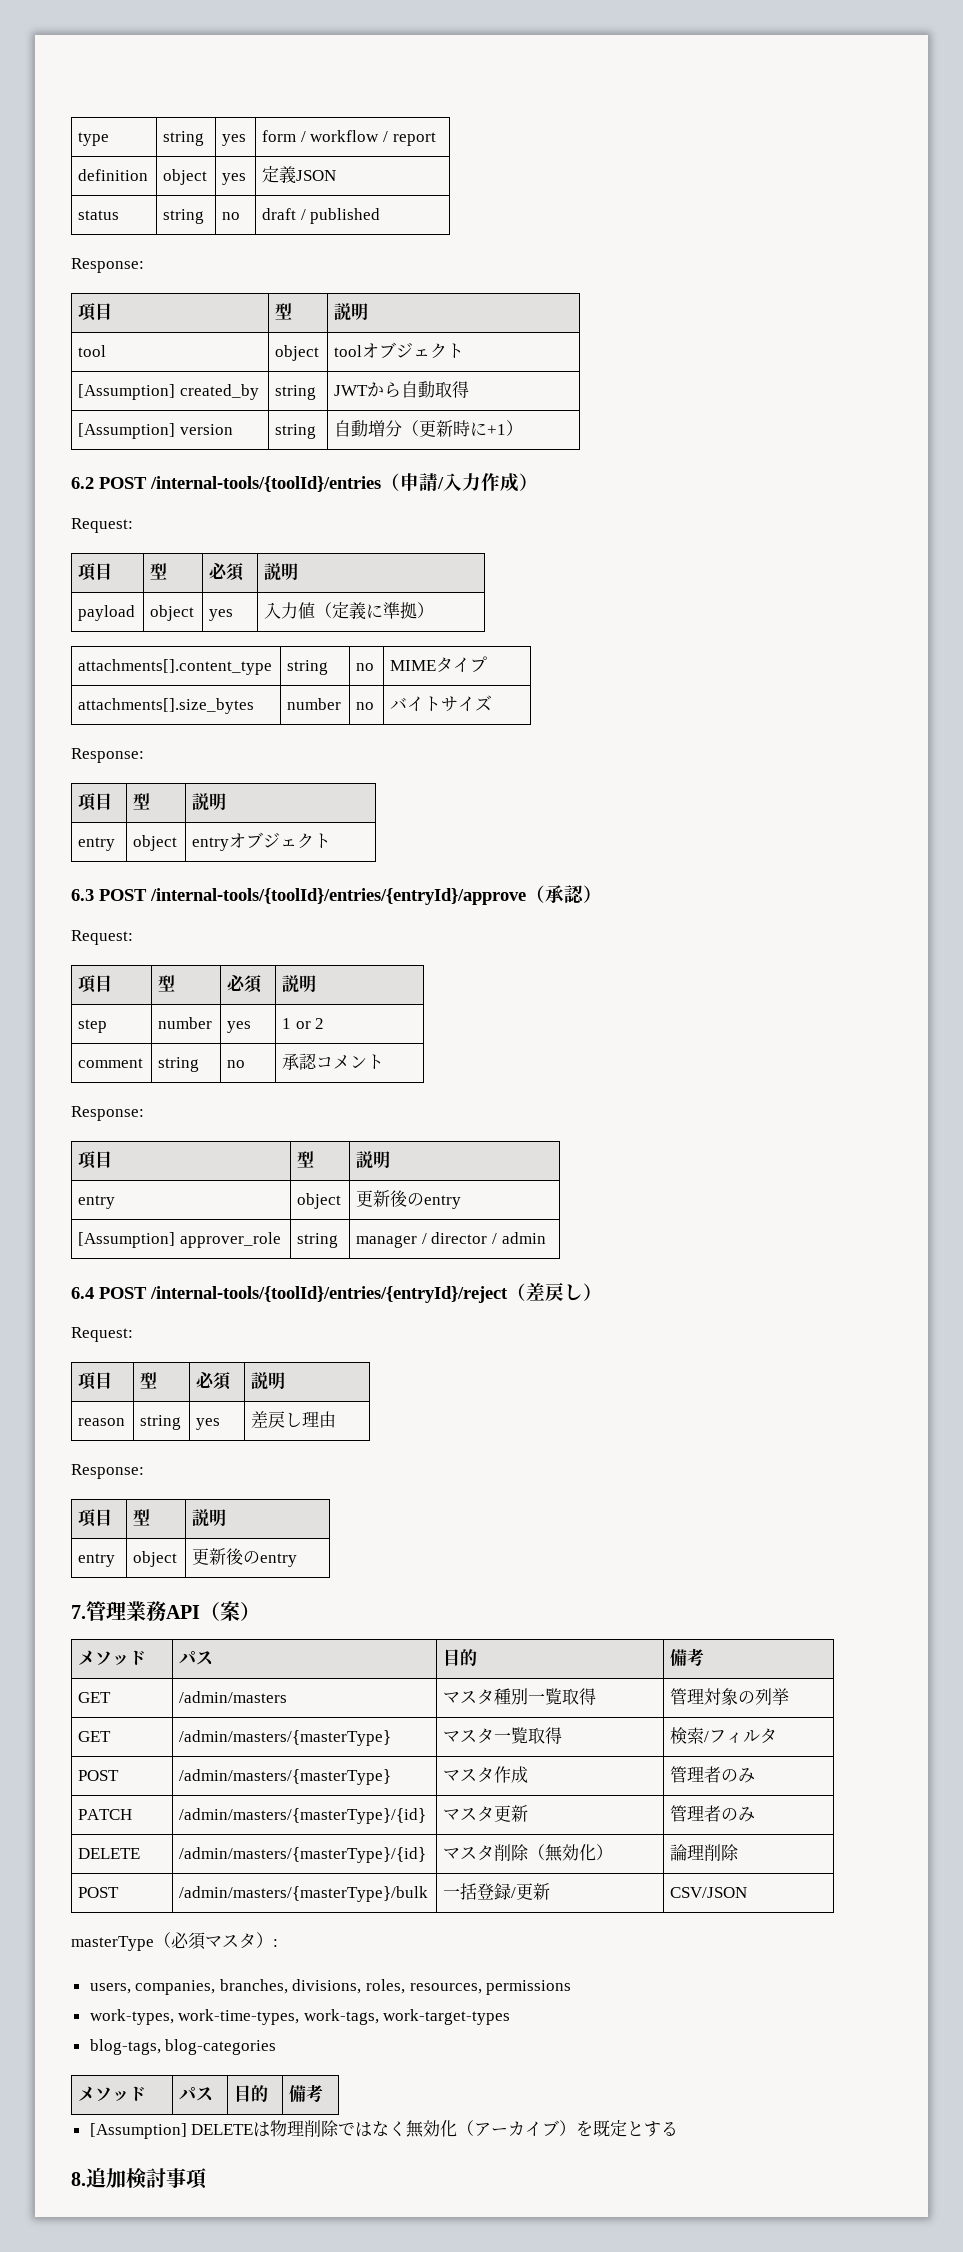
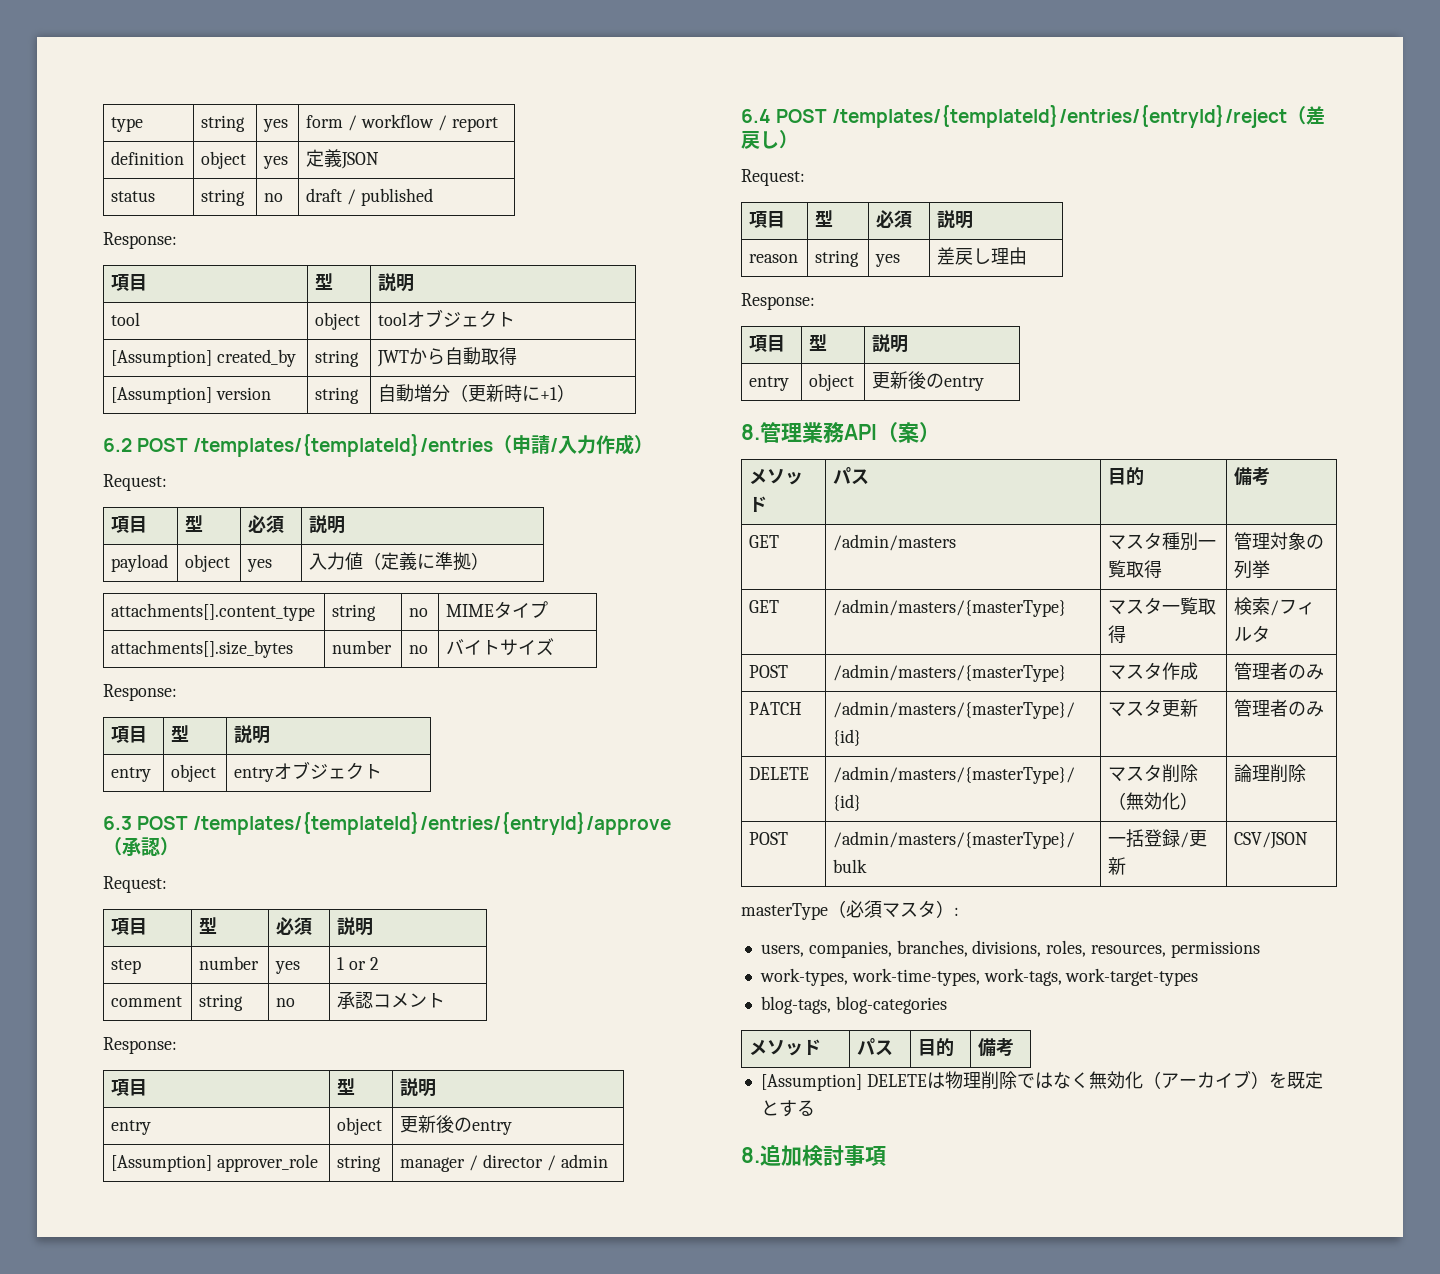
[150,476,381,492] /internal-tools/{toolId}/entries -> [193,434,494,457] /templates/{templateId}/entries
[150,888,526,905] /internal-tools/{toolId}/entries/{entryId}/approve -> [193,812,672,835] /templates/{templateId}/entries/{entryId}/approve
[150,1286,508,1303] /internal-tools/{toolId}/entries/{entryId}/reject -> [832,105,1288,128] /templates/{templateId}/entries/{entryId}/reject
[71,1605,86,1619] 7. -> [741,424,760,440] 8.

